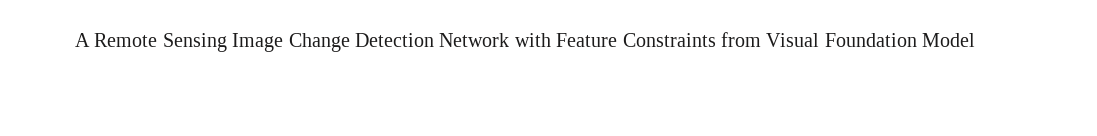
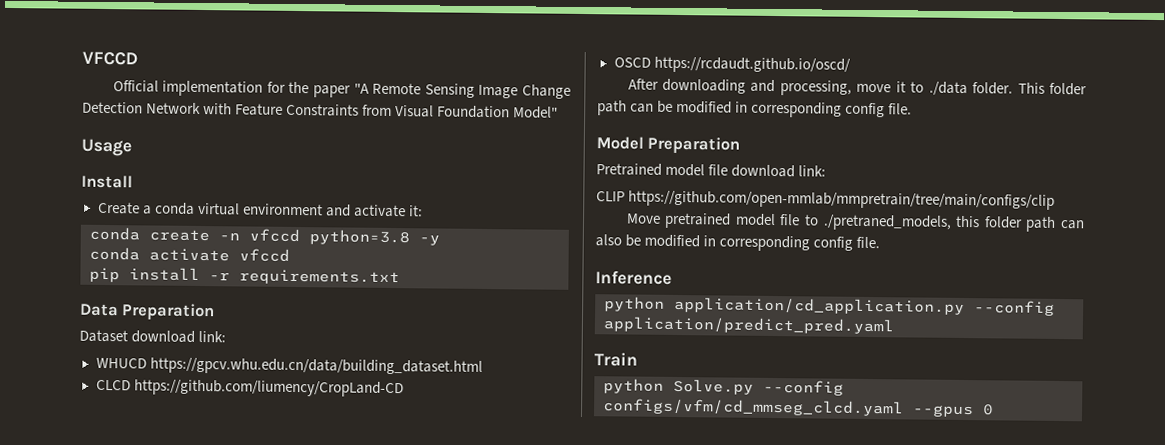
[75,33,90,47] A -> [82,51,138,66] [112,80,370,98] VFCCD // Official implementation for the paper "A
[922,33,976,47] Model -> [513,106,559,119] [81,138,132,157] [81,174,133,189] [97,201,423,218] [89,226,440,246] [89,246,290,262] [89,267,400,286] [79,303,216,321] [79,329,227,343] [95,357,483,376] [95,379,404,398] [613,56,851,74] [627,78,1087,97] [597,100,913,118] [596,136,741,154] [596,163,827,178] [596,190,1056,210] [625,212,1085,232] [595,234,881,252] [595,270,672,285] [604,296,1055,316] [603,316,895,335] [594,352,638,367] [603,378,844,396] [603,398,994,418] Model" // Usage // Install // Create a conda virtual environment and activate it: // conda create -n vfccd python=3.8 -y // conda activate vfccd // pip install -r requirements.txt // Data Preparation // Dataset download link: // WHUCD https://gpcv.whu.edu.cn/data/building_dataset.html // CLCD https://github.com/liumency/CropLand-CD // OSCD https://rcdaudt.github.io/oscd/ // After downloading and processing, move it to ./data folder. This folder path can be modified in corresponding config file. // Model Preparation // Pretrained model file download link: // CLIP https://github.com/open-mmlab/mmpretrain/tree/main/configs/clip // Move pretrained model file to ./pretraned_models, this folder path can also be modified in corresponding config file. // Inference // python application/cd_application.py --config application/predict_pred.yaml // Train // python Solve.py --config configs/vfm/cd_mmseg_clcd.yaml --gpus 0

